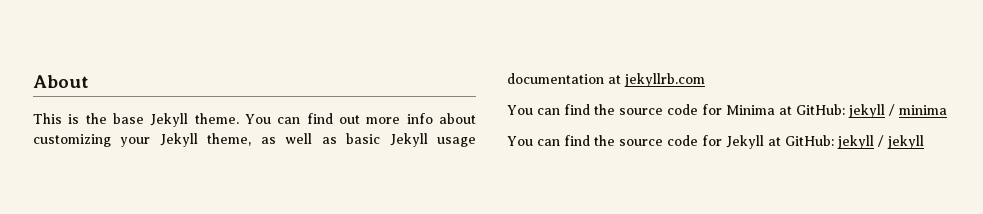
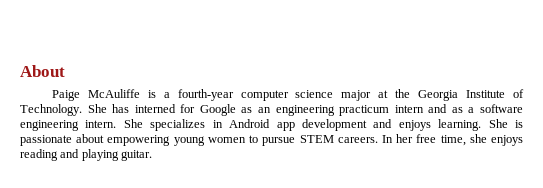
[33,113,476,127] [33,133,477,147] [507,73,705,87] [507,104,947,118] [507,135,924,149] This is the base Jekyll theme. You can find out more info about customizing your Jekyll theme, as well as basic Jekyll usage documentation at jekyllrb.com // You can find the source code for Minima at GitHub: jekyll / minima // You can find the source code for Jekyll at GitHub: jekyll / jekyll -> [51,89,525,101] [20,104,523,116] [20,119,524,131] [20,134,524,146] [20,149,153,161] Paige McAuliffe is a fourth-year computer science major at the Georgia Institute of Technology. She has interned for Google as an engineering practicum intern and as a software engineering intern. She specializes in Android app development and enjoys learning. She is passionate about empowering young women to pursue STEM careers. In her free time, she enjoys reading and playing guitar.

